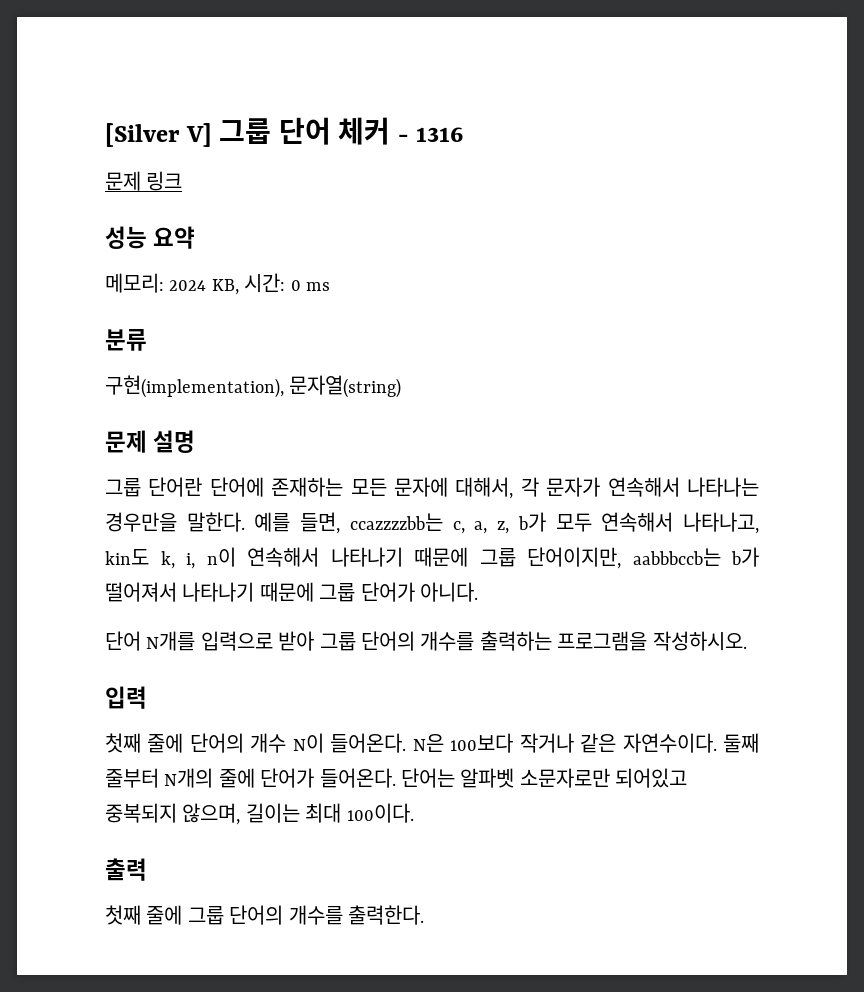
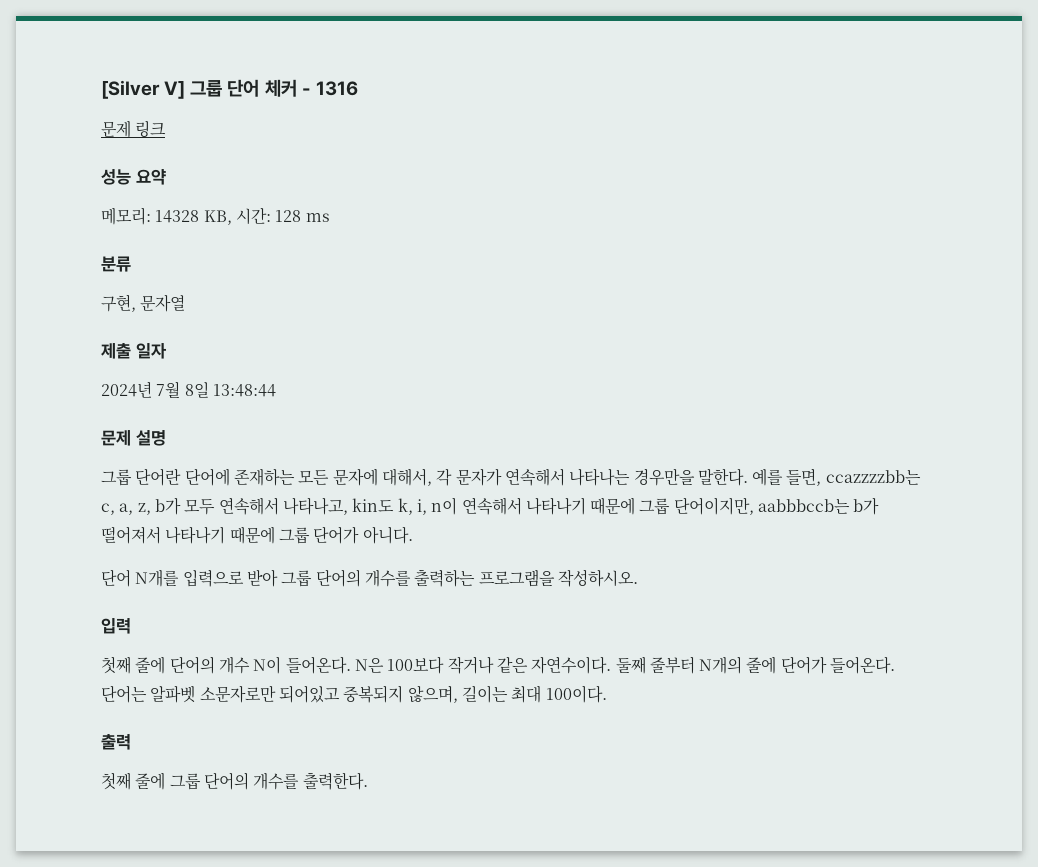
[169,280,207,291] 2024 -> [155,210,200,223] 14328
[290,280,301,291] 0 -> [275,210,302,222] 128
[105,375,402,398] 구현(implementation), 문자열(string) -> [101,294,186,312] [101,343,167,359] [101,381,276,398] 구현, 문자열 // 제출 일자 // 2024년 7월 8일 13:48:44

